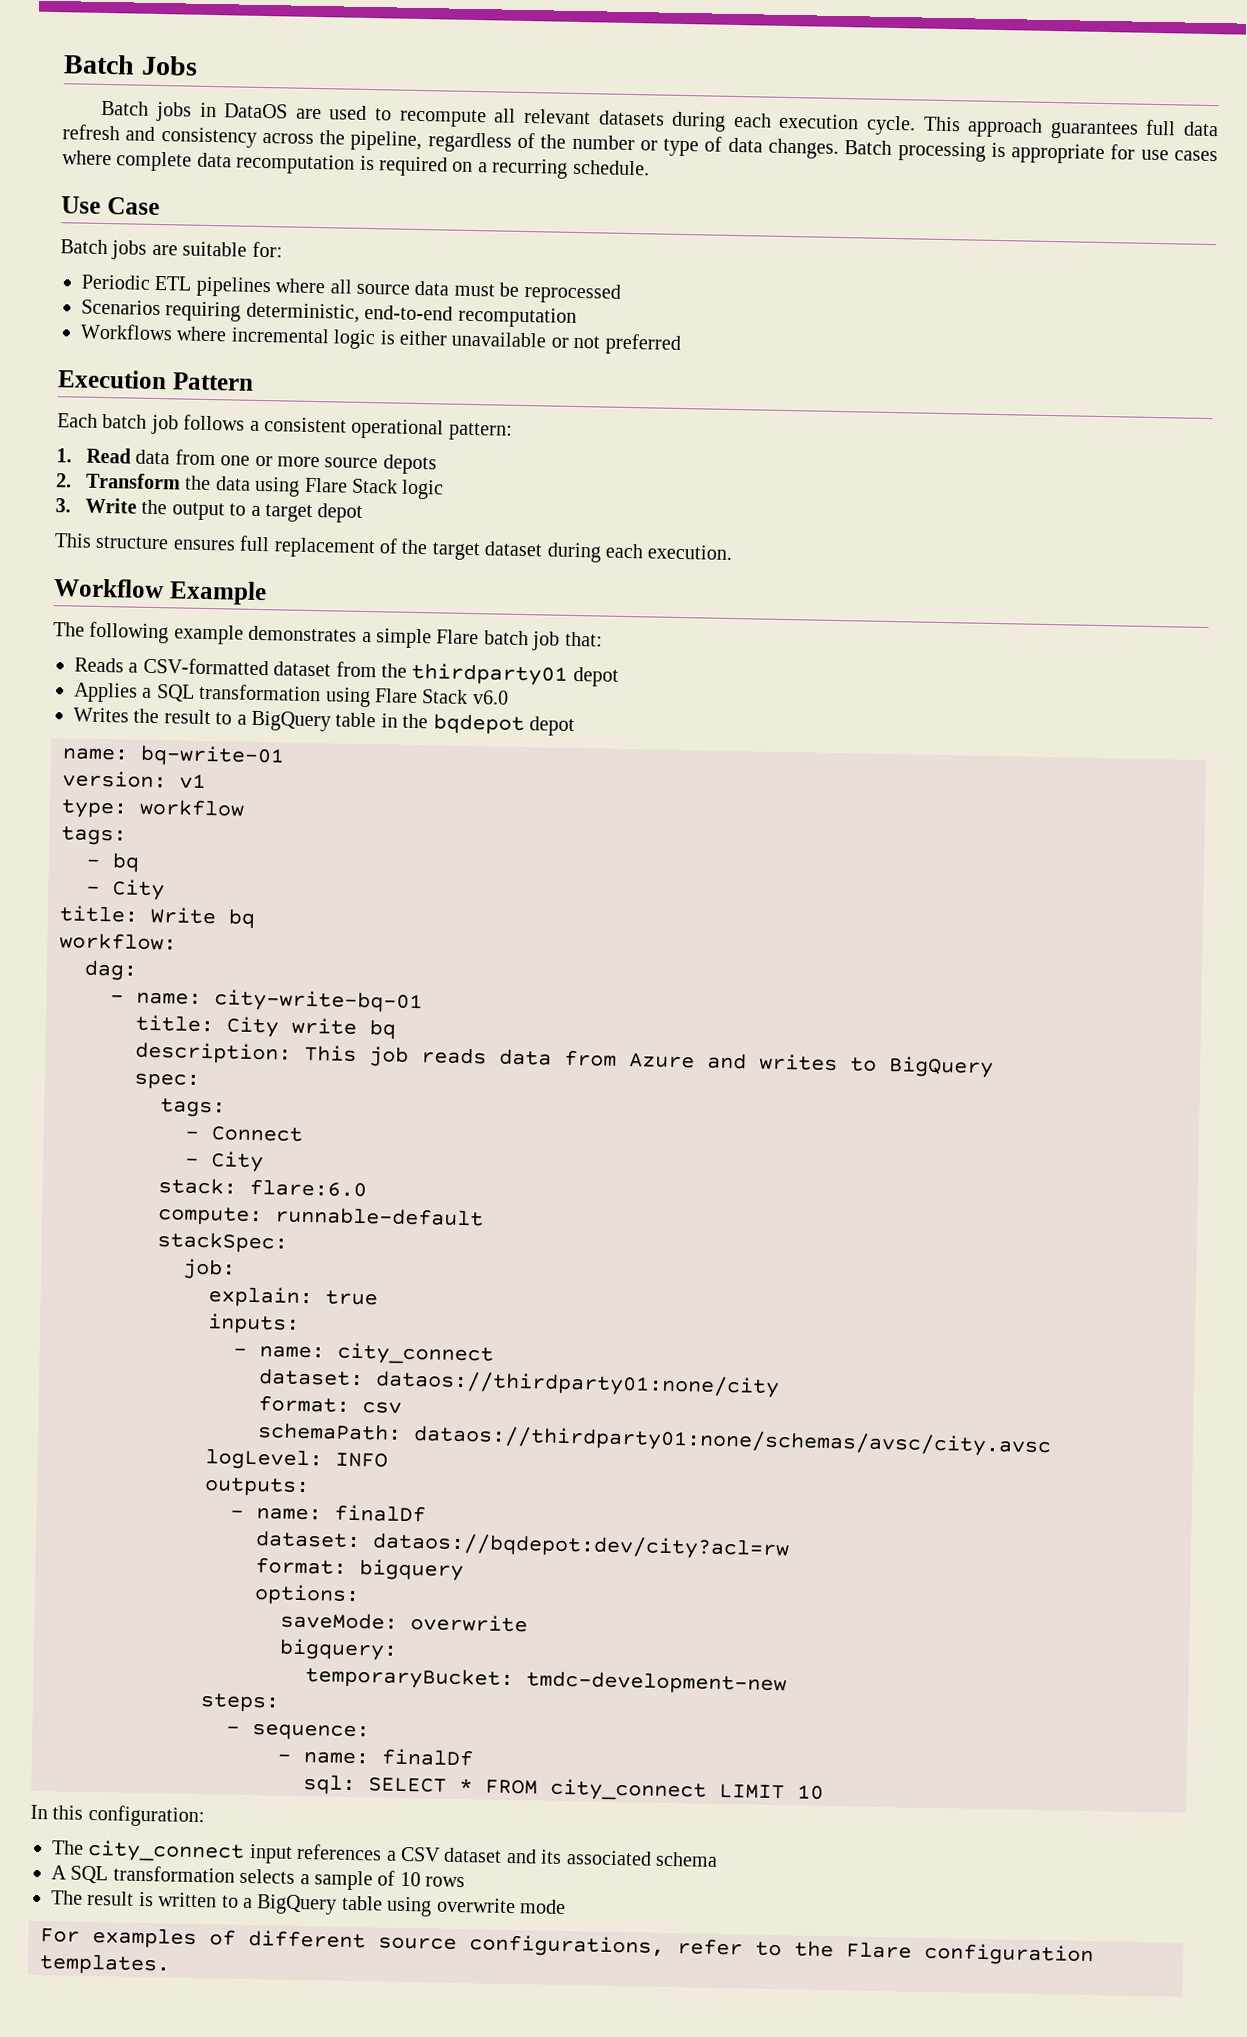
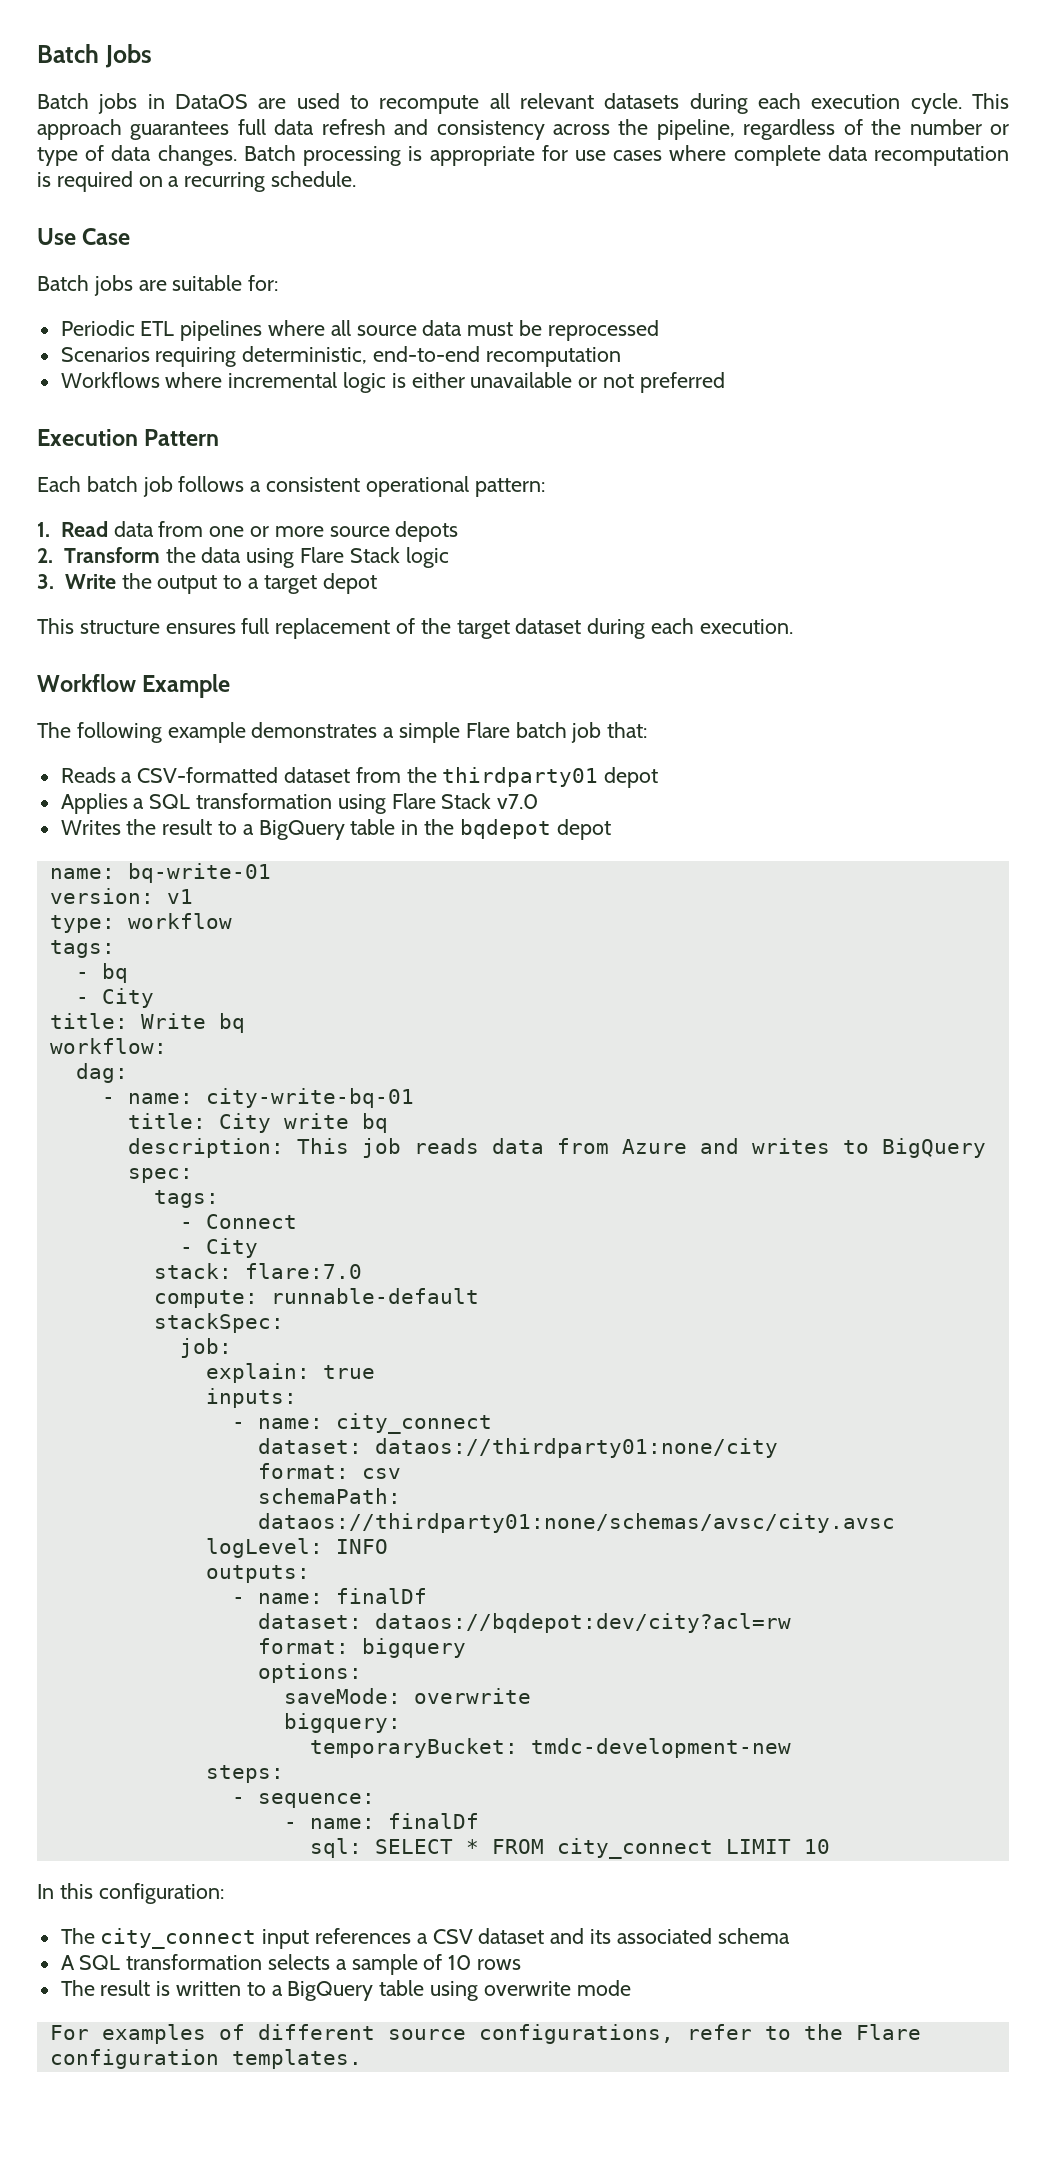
[471,690,509,705] v6.0 -> [497,794,539,809] v7.0
[249,1178,367,1198] flare:6.0 -> [244,1263,362,1279] flare:7.0

